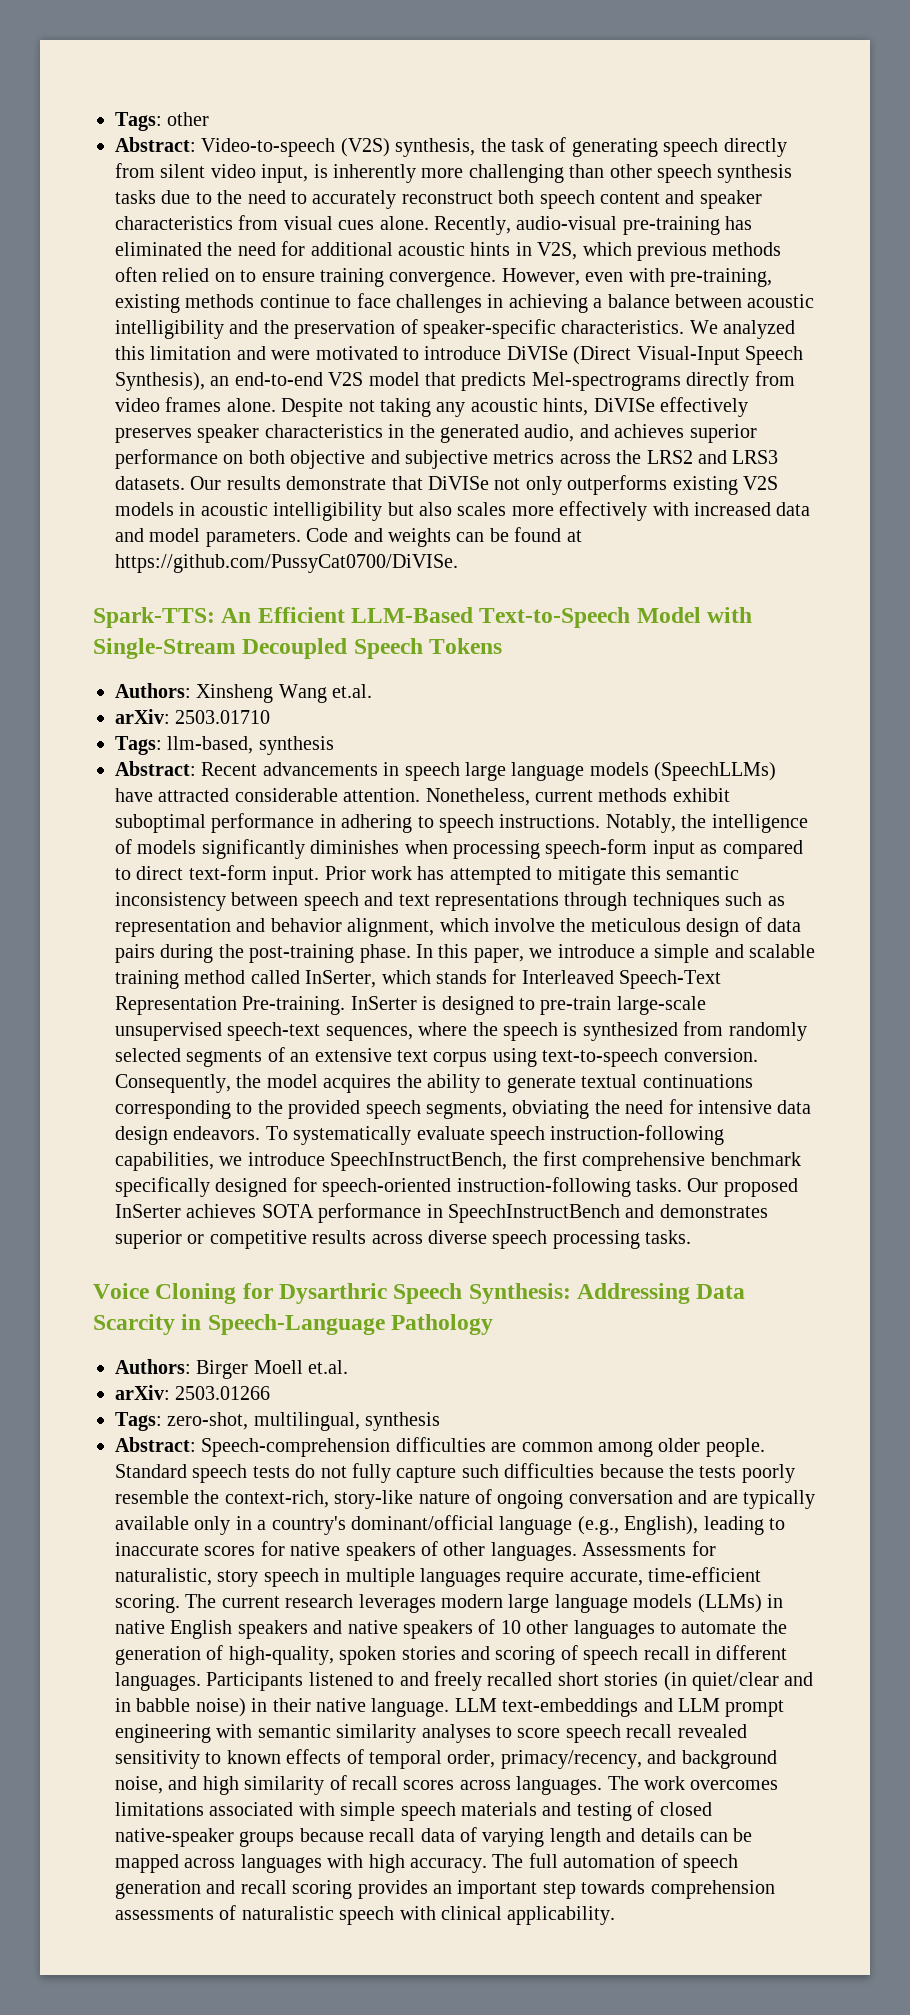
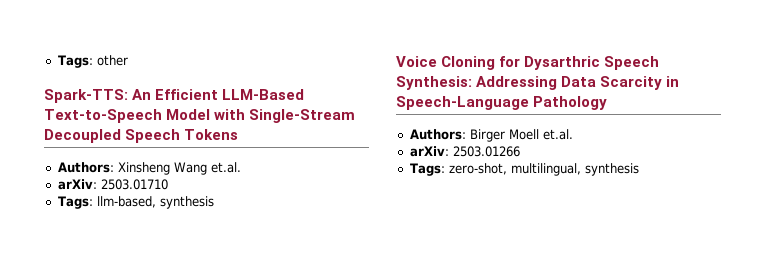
[115,137,787,157] [115,163,793,183] [115,190,762,209] [115,215,753,235] [115,241,782,261] [115,267,772,287] [115,293,815,313] [115,319,796,339] [115,346,803,365] [115,371,795,391] [115,397,748,417] [115,424,757,443] [115,449,779,469] [115,475,778,495] [115,501,811,521] [115,527,582,547] [115,554,458,573] // Abstract: Video-to-speech (V2S) synthesis, the task of generating speech directly from silent video input, is inherently more challenging than other speech synthesis tasks due to the need to accurately reconstruct both speech content and speaker characteristics from visual cues alone. Recently, audio-visual pre-training has eliminated the need for additional acoustic hints in V2S, which previous methods often relied on to ensure training convergence. However, even with pre-training, existing methods continue to face challenges in achieving a balance between acoustic intelligibility and the preservation of speaker-specific characteristics. We analyzed this limitation and were motivated to introduce DiVISe (Direct Visual-Input Speech Synthesis), an end-to-end V2S model that predicts Mel-spectrograms directly from video frames alone. Despite not taking any acoustic hints, DiVISe effectively preserves speaker characteristics in the generated audio, and achieves superior performance on both objective and subjective metrics across the LRS2 and LRS3 datasets. Our results demonstrate that DiVISe not only outperforms existing V2S models in acoustic intelligibility but also scales more effectively with increased data and model parameters. Code and weights can be found at https://github.com/PussyCat0700/DiVISe. -> (128, 60) none
[115,761,777,781] [115,788,730,806] [115,813,808,833] [115,839,803,859] [115,865,740,885] [115,892,785,911] [115,917,801,937] [115,944,816,963] [115,969,722,989] [115,996,706,1015] [115,1021,807,1041] [115,1047,758,1067] [115,1074,753,1093] [115,1099,812,1119] [115,1125,725,1145] [115,1151,801,1171] [115,1177,798,1197] [115,1203,768,1223] [115,1230,692,1249] // Abstract: Recent advancements in speech large language models (SpeechLLMs) have attracted considerable attention. Nonetheless, current methods exhibit suboptimal performance in adhering to speech instructions. Notably, the intelligence of models significantly diminishes when processing speech-form input as compared to direct text-form input. Prior work has attempted to mitigate this semantic inconsistency between speech and text representations through techniques such as representation and behavior alignment, which involve the meticulous design of data pairs during the post-training phase. In this paper, we introduce a simple and scalable training method called InSerter, which stands for Interleaved Speech-Text Representation Pre-training. InSerter is designed to pre-train large-scale unsupervised speech-text sequences, where the speech is synthesized from randomly selected segments of an extensive text corpus using text-to-speech conversion. Consequently, the model acquires the ability to generate textual continuations corresponding to the provided speech segments, obviating the need for intensive data design endeavors. To systematically evaluate speech instruction-following capabilities, we introduce SpeechInstructBench, the first comprehensive benchmark specifically designed for speech-oriented instruction-following tasks. Our proposed InSerter achieves SOTA performance in SpeechInstructBench and demonstrates superior or competitive results across diverse speech processing tasks. -> (214, 202) none
[115,1437,765,1457] [115,1463,795,1483] [115,1489,815,1509] [115,1515,785,1535] [115,1541,716,1561] [115,1567,762,1587] [115,1594,783,1613] [115,1619,787,1639] [115,1645,788,1665] [115,1671,814,1691] [115,1698,785,1717] [115,1724,747,1743] [115,1749,777,1769] [115,1775,779,1795] [115,1801,712,1821] [115,1827,753,1847] [115,1853,738,1873] [115,1880,775,1899] [115,1905,616,1925] // Abstract: Speech-comprehension difficulties are common among older people. Standard speech tests do not fully capture such difficulties because the tests poorly resemble the context-rich, story-like nature of ongoing conversation and are typically available only in a country's dominant/official language (e.g., English), leading to inaccurate scores for native speakers of other languages. Assessments for naturalistic, story speech in multiple languages require accurate, time-efficient scoring. The current research leverages modern large language models (LLMs) in native English speakers and native speakers of 10 other languages to automate the generation of high-quality, spoken stories and scoring of speech recall in different languages. Participants listened to and freely recalled short stories (in quiet/clear and in babble noise) in their native language. LLM text-embeddings and LLM prompt engineering with semantic similarity analyses to score speech recall revealed sensitivity to known effects of temporal order, primacy/recency, and background noise, and high similarity of recall scores across languages. The work overcomes limitations associated with simple speech materials and testing of closed native-speaker groups because recall data of varying length and details can be mapped across languages with high accuracy. The full automation of speech generation and recall scoring provides an important step towards comprehension assessments of naturalistic speech with clinical applicability. -> (639, 169) none

